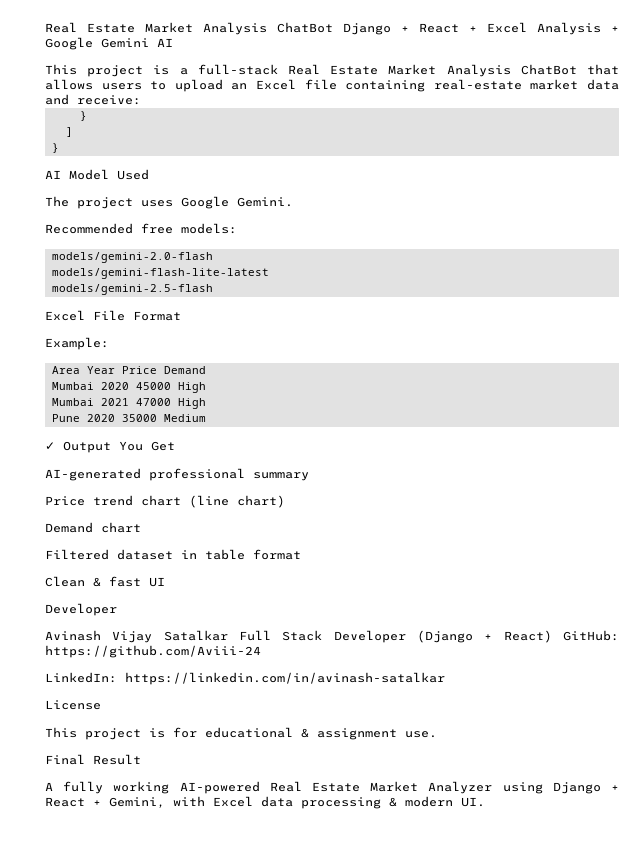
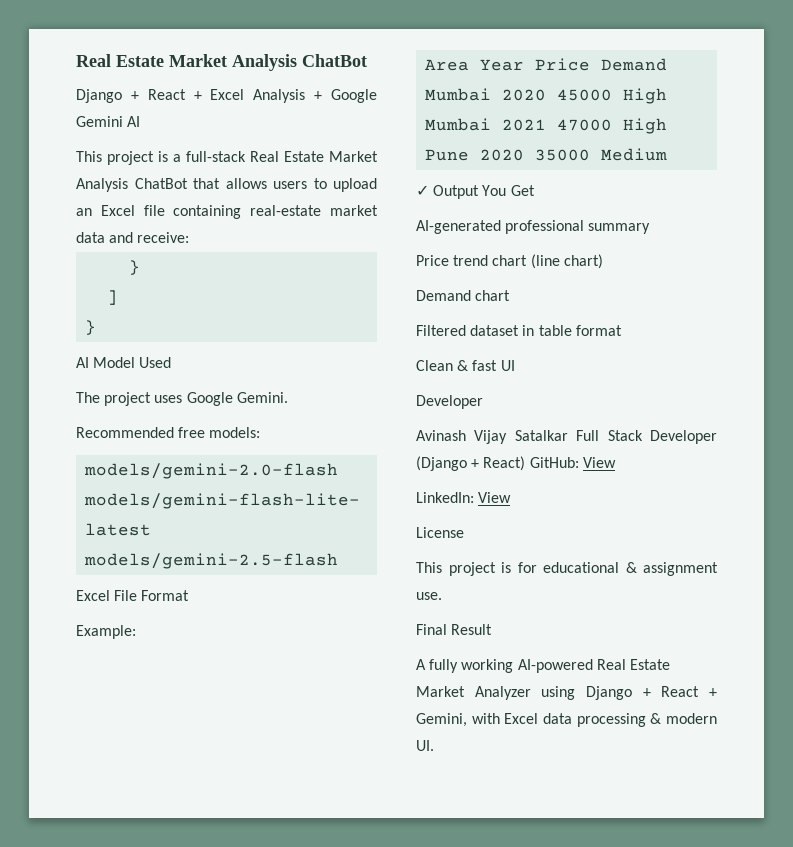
[45,22,333,35] Real Estate Market Analysis ChatBot -> [76,54,367,71] Real Estate Market Analysis ChatBot //
[45,645,261,658] https://github.com/Aviii-24 -> [582,457,616,468] View
[125,672,445,685] https://linkedin.com/in/avinash-satalkar -> [478,492,512,503] View

